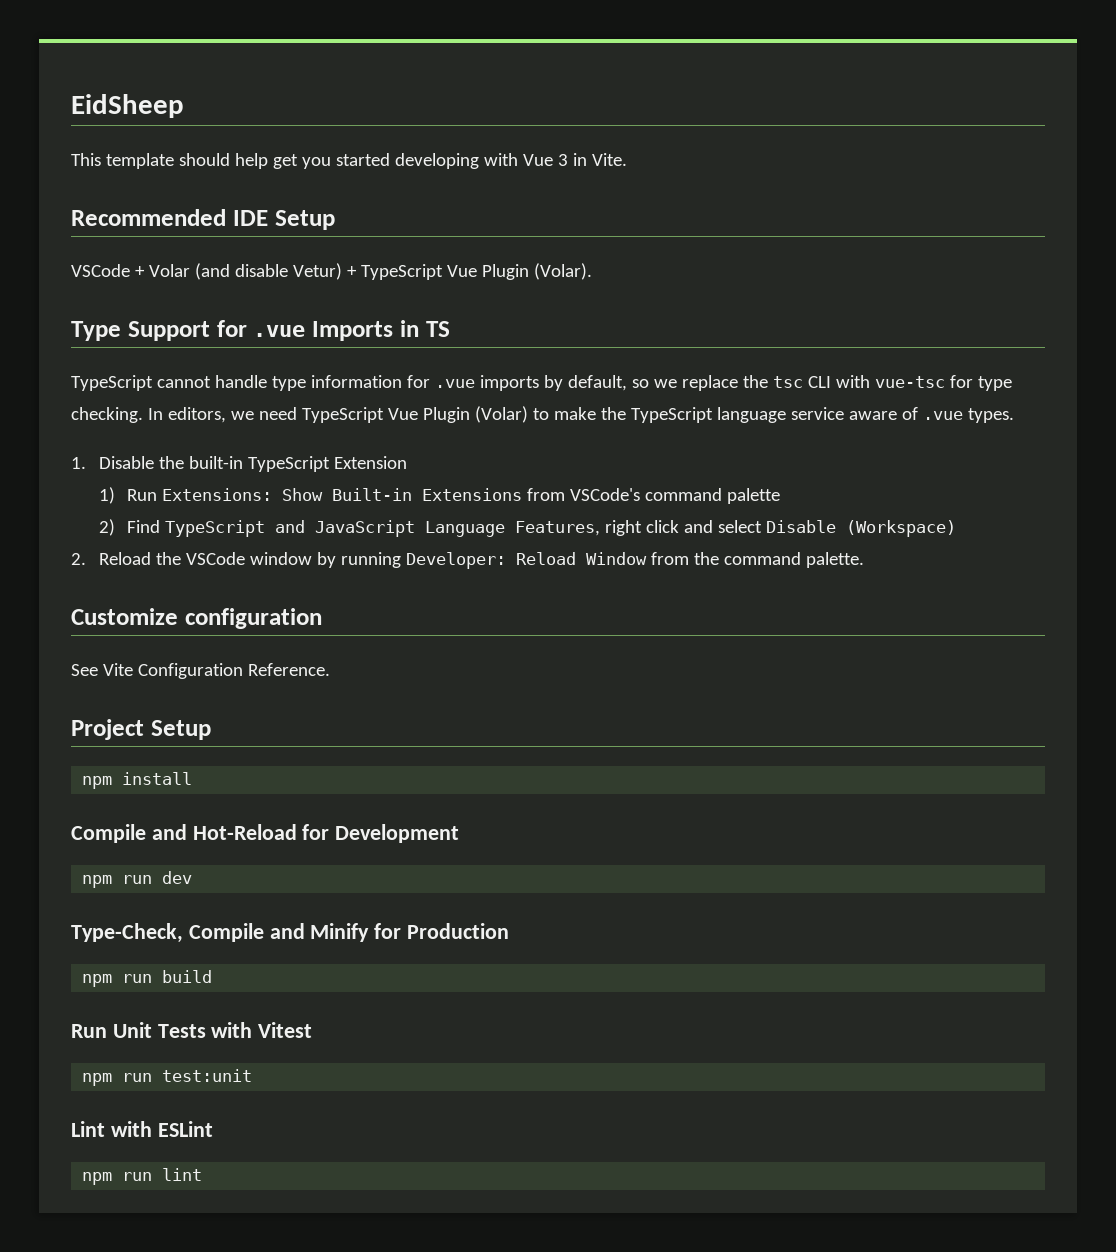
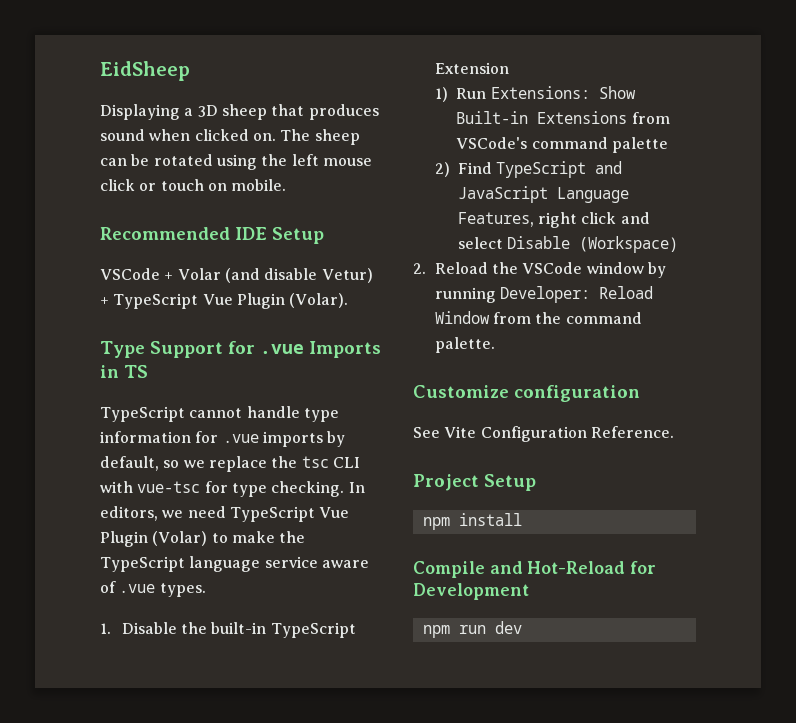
[71,153,627,169] This template should help get you started developing with Vue 3 in Vite. -> [100,104,379,120] [100,129,360,145] [100,154,372,170] [100,179,287,191] Displaying a 3D sheep that produces sound when clicked on. The sheep can be rotated using the left mouse click or touch on mobile.
[71,923,510,943] [82,970,213,987] [71,1022,313,1038] [82,1069,253,1086] [71,1121,213,1137] [82,1168,203,1185] // Type-Check, Compile and Minify for Production // npm run build // Run Unit Tests with Vitest // npm run test:unit // Lint with ESLint // npm run lint -> (522, 627) none

